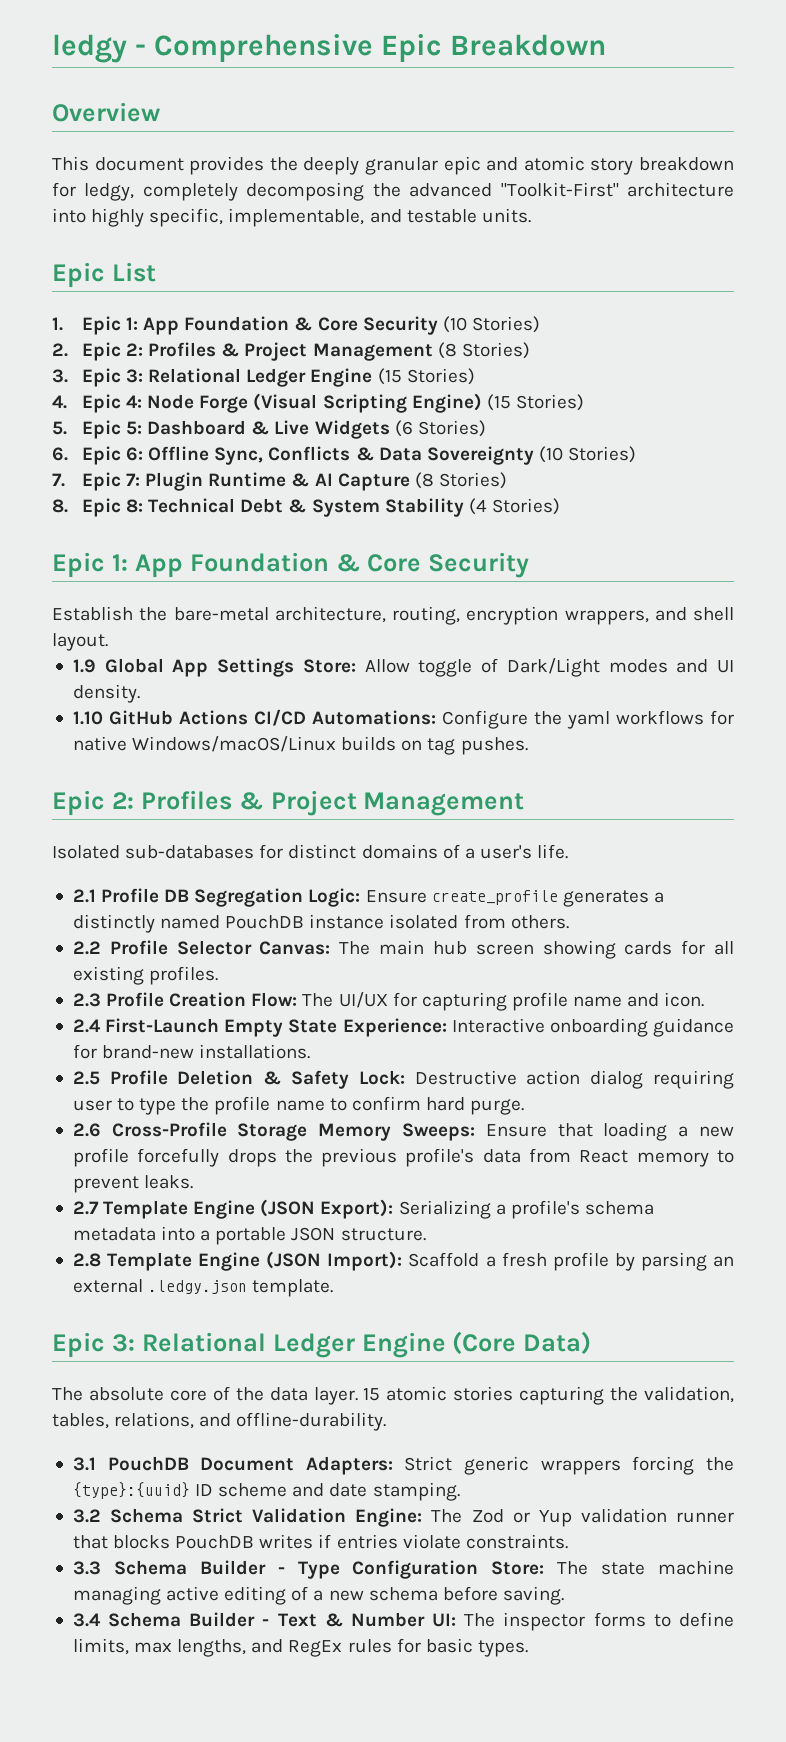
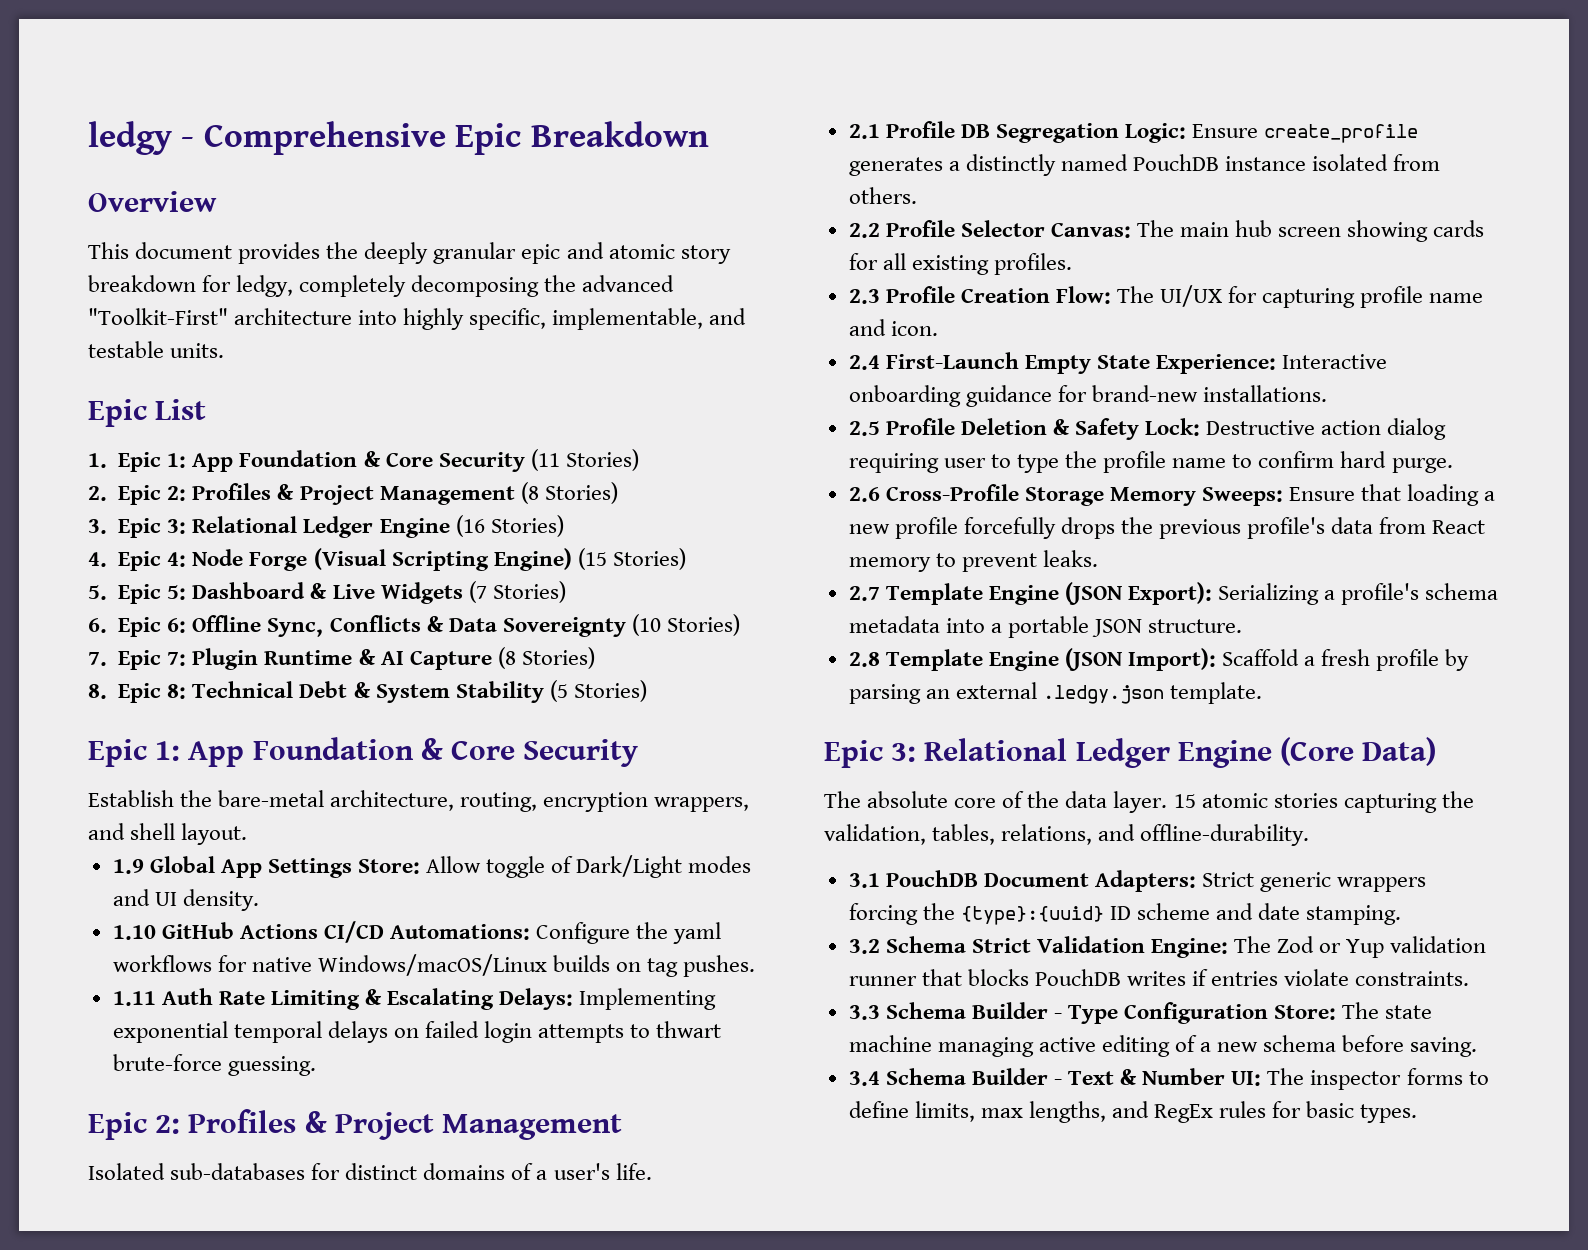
[442,316,467,333] (10 -> [530,449,560,471] (11
[377,368,402,385] (15 -> [455,515,485,537] (16
[394,420,413,437] (6 -> [468,581,487,603] (7
[468,498,487,515] (4 -> [549,680,568,702] (5
(528, 746) none -> [112,988,717,1010] [112,1021,722,1043] [112,1054,316,1076] // 1.11 Auth Rate Limiting & Escalating Delays: Implementing exponential temporal delays on failed login attempts to thwart brute-force guessing.

